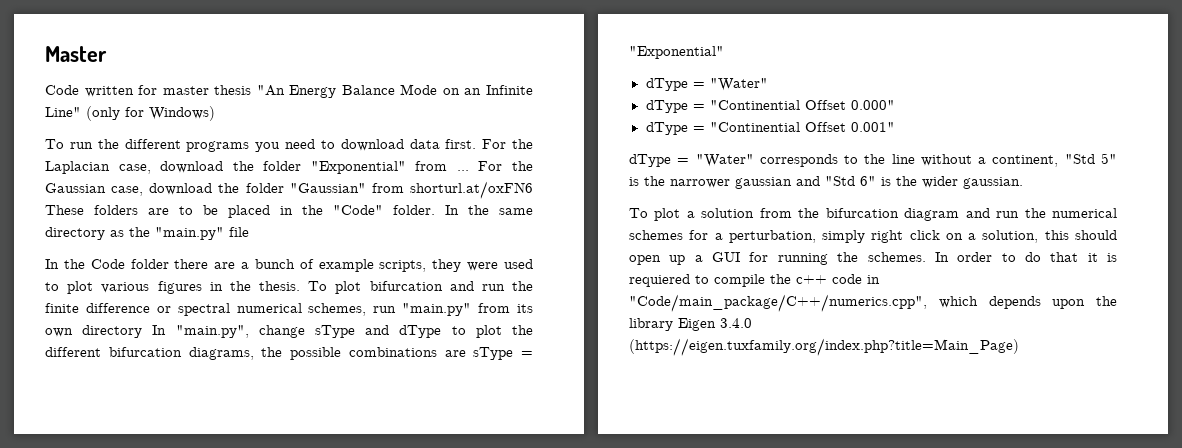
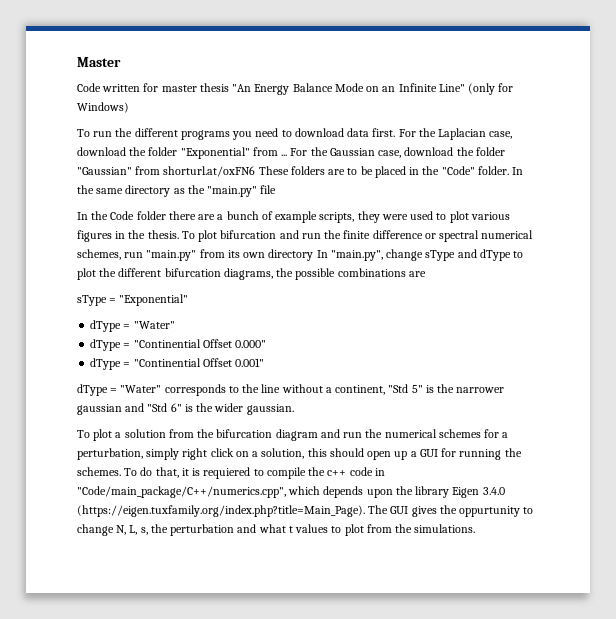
(466, 353) none -> (426, 274) //
[934,252,1079,262] In order to do that -> [124,467,179,478] To do that,
[629,338,1019,356] (https://eigen.tuxfamily.org/index.php?title=Main_Page) -> [77,505,534,517] [77,524,476,536] (https://eigen.tuxfamily.org/index.php?title=Main_Page). The GUI gives the oppurtunity to change N, L, s, the perturbation and what t values to plot from the simulations.

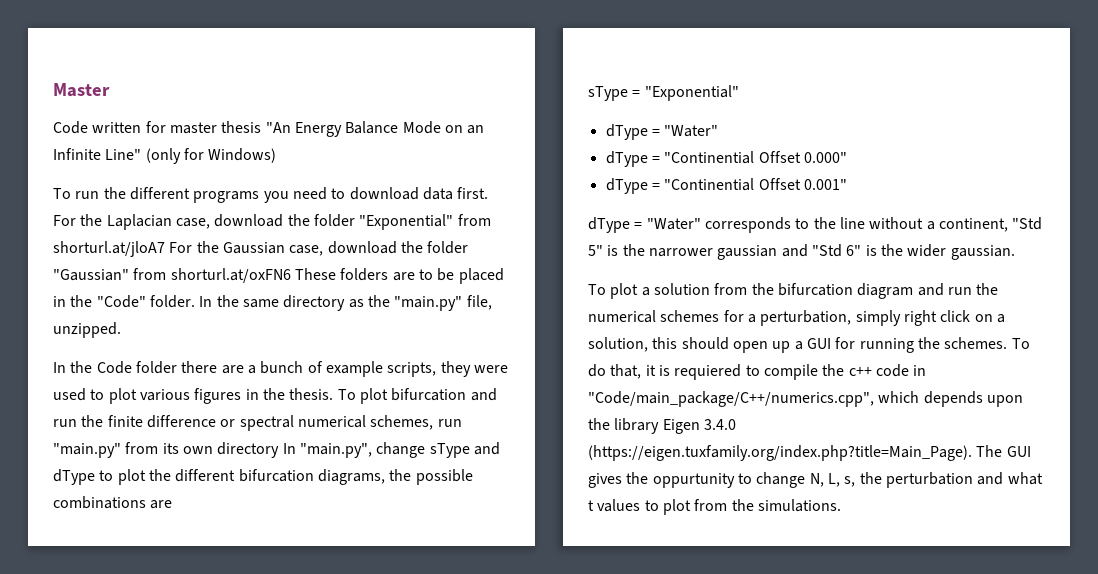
[281,154,288,156] ... -> [53,241,165,257] shorturl.at/jloA7
[260,185,277,194] file -> [466,295,492,310] [53,322,121,338] file, unzipped.

